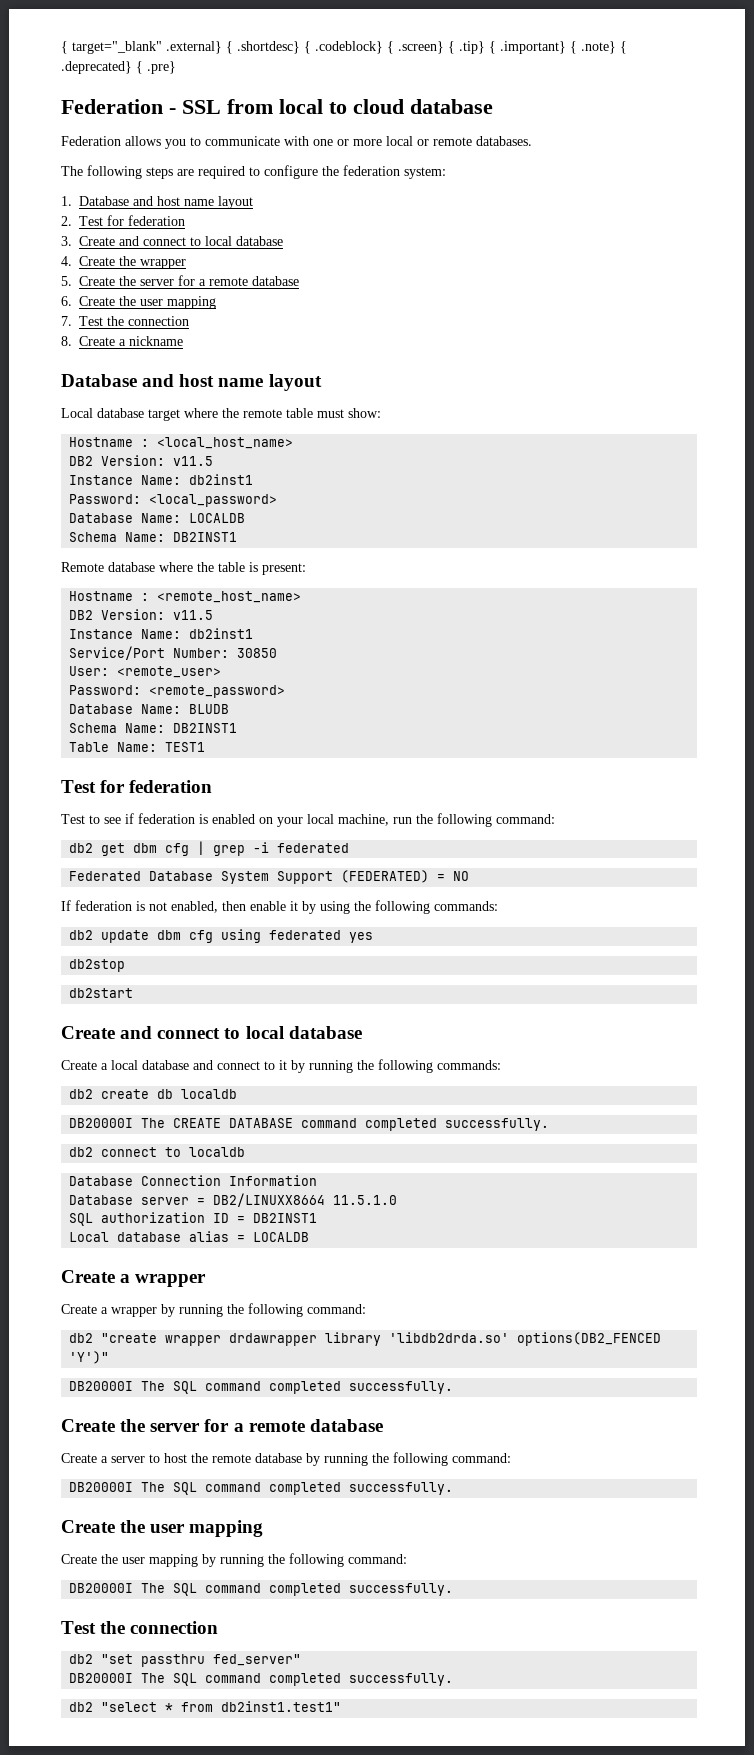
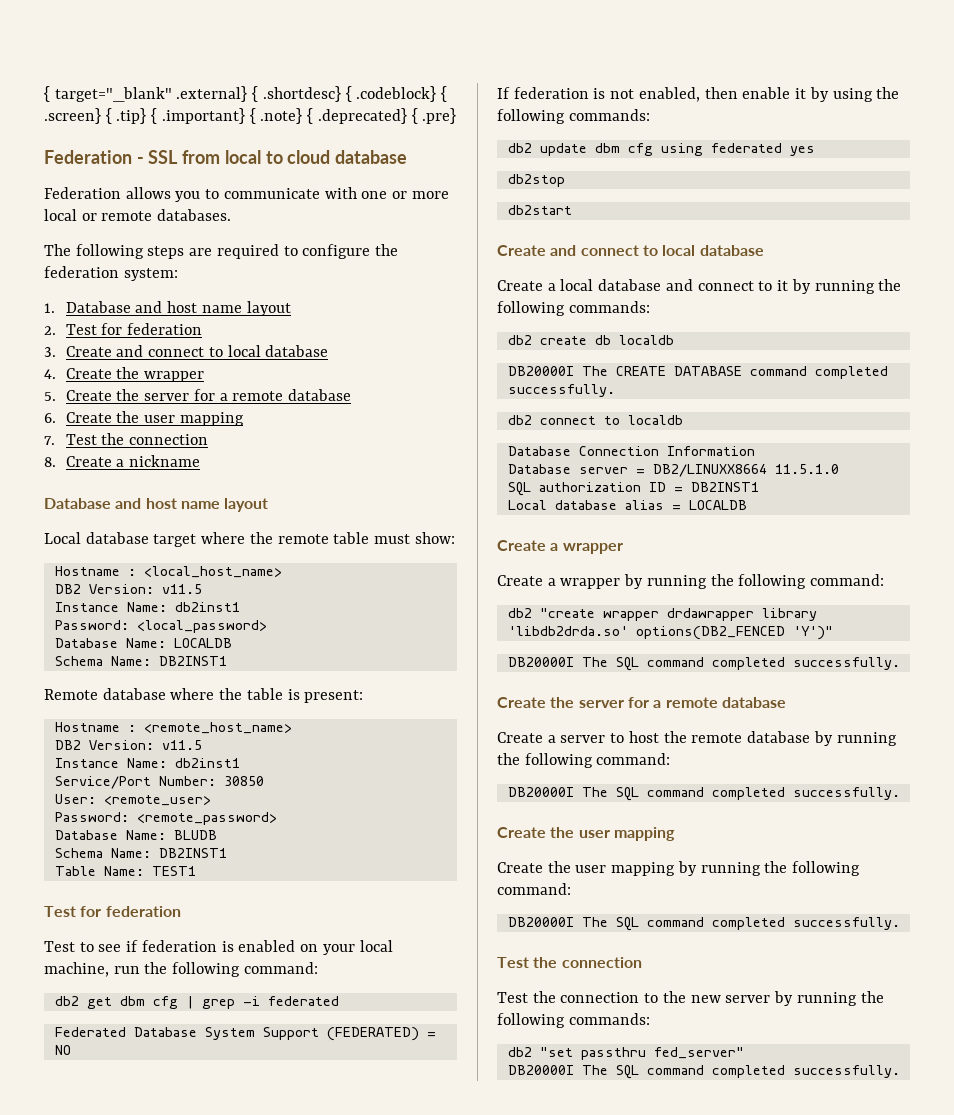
(219, 1627) none -> [497,991,884,1006] [497,1013,650,1028] // Test the connection to the new server by running the following commands:
[69,1701,342,1712] // db2 "select * from db2inst1.test1" -> (900, 1071) none

